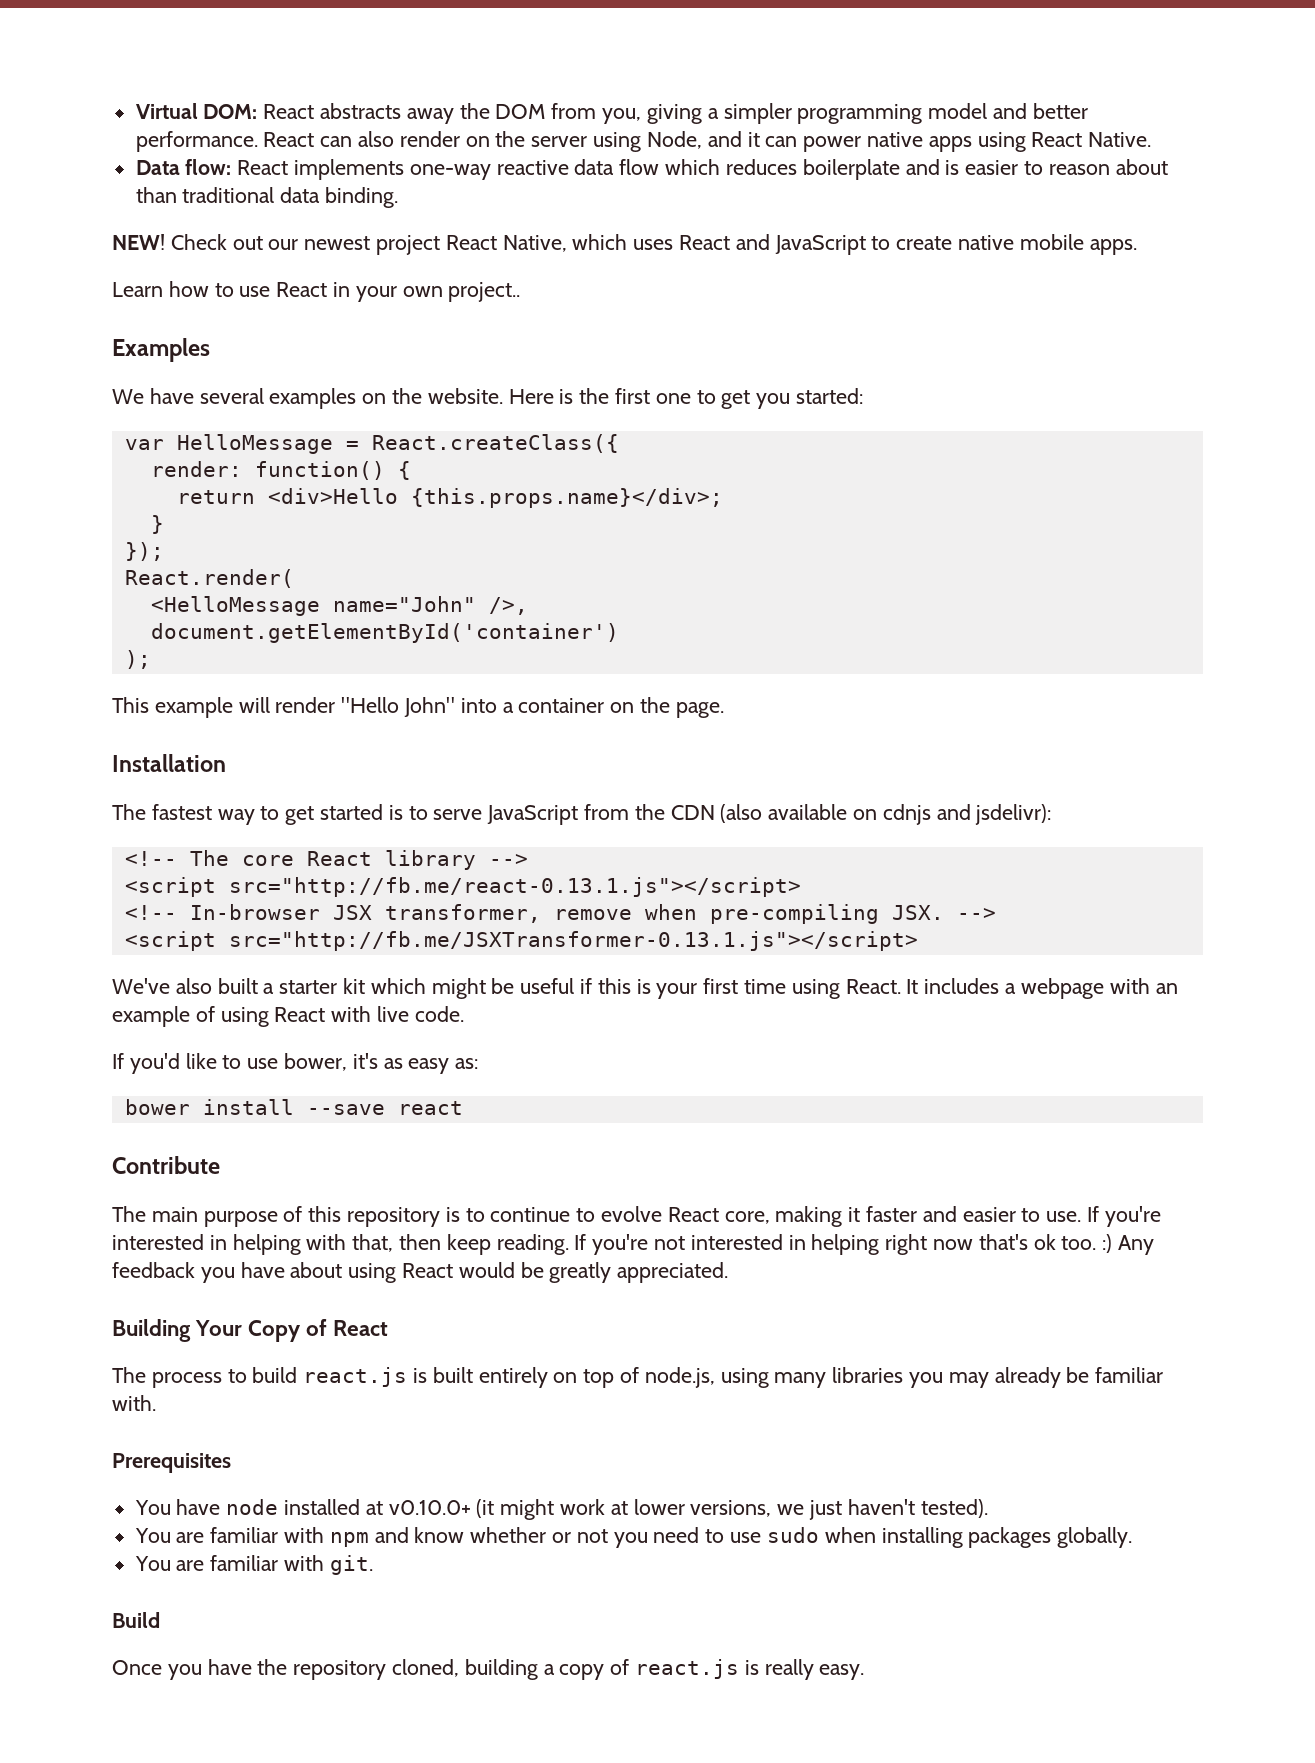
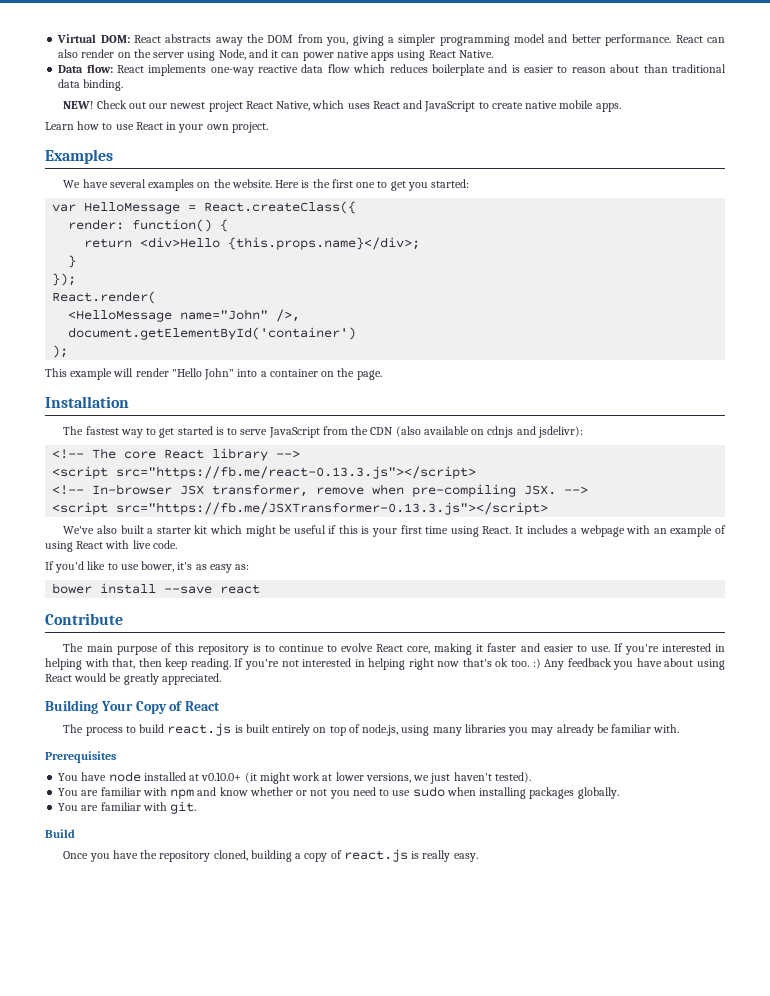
[448,282,521,302] project.. -> [231,122,268,133] project.
[228,877,801,897] src="http://fb.me/react-0.13.1.js"></script> -> [116,466,477,479] src="https://fb.me/react-0.13.3.js"></script>
[228,931,918,951] src="http://fb.me/JSXTransformer-0.13.1.js"></script> -> [116,502,549,515] src="https://fb.me/JSXTransformer-0.13.3.js"></script>

